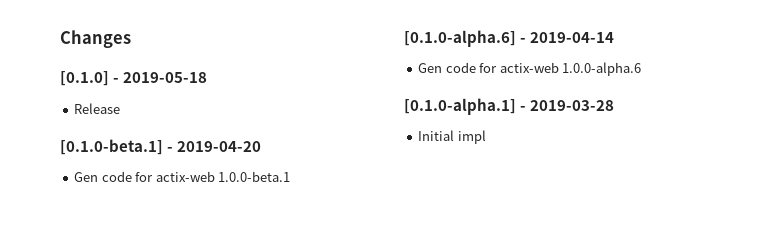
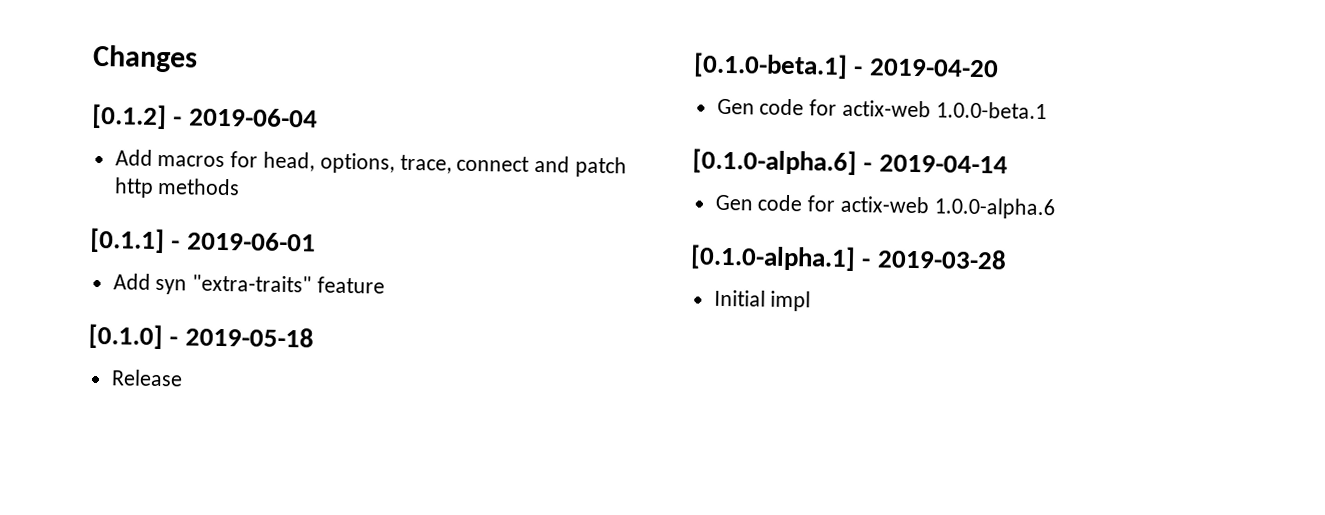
(131, 39) none -> [91,103,318,130] [114,149,628,178] [113,177,241,198] [90,227,316,254] [112,273,386,295] // [0.1.2] - 2019-06-04 // Add macros for head, options, trace, connect and patch http methods // [0.1.1] - 2019-06-01 // Add syn "extra-traits" feature

